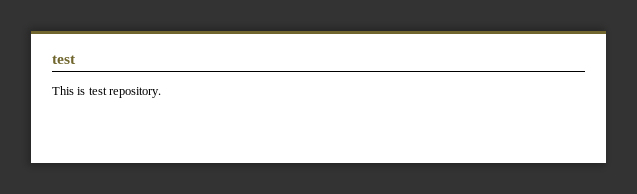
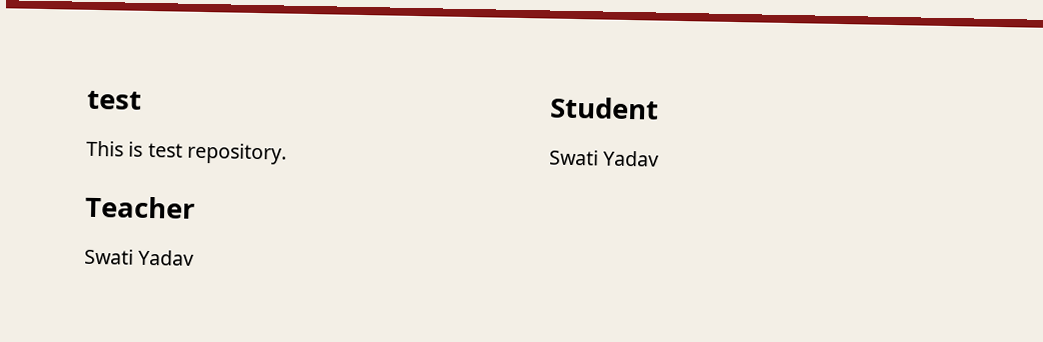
(162, 92) none -> [85,195,195,219] [84,248,195,266] [550,96,659,120] [549,149,660,167] // Teacher // Swati Yadav // Student // Swati Yadav

